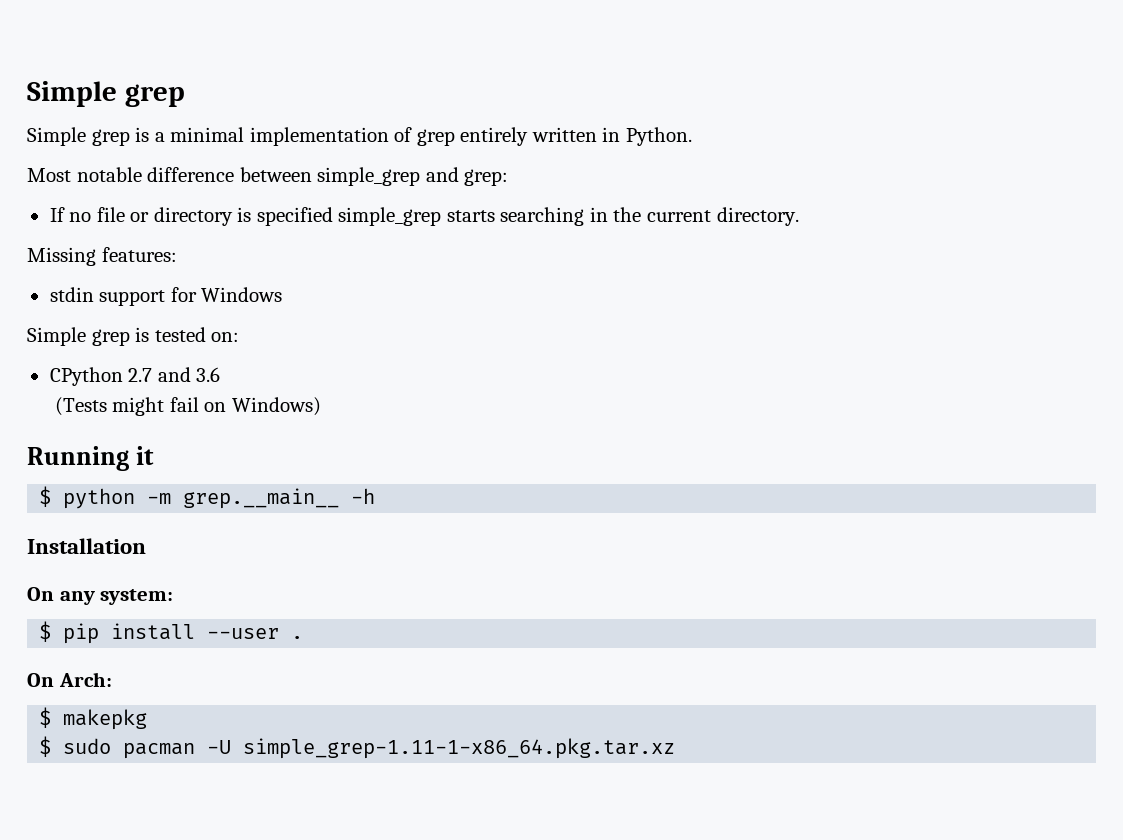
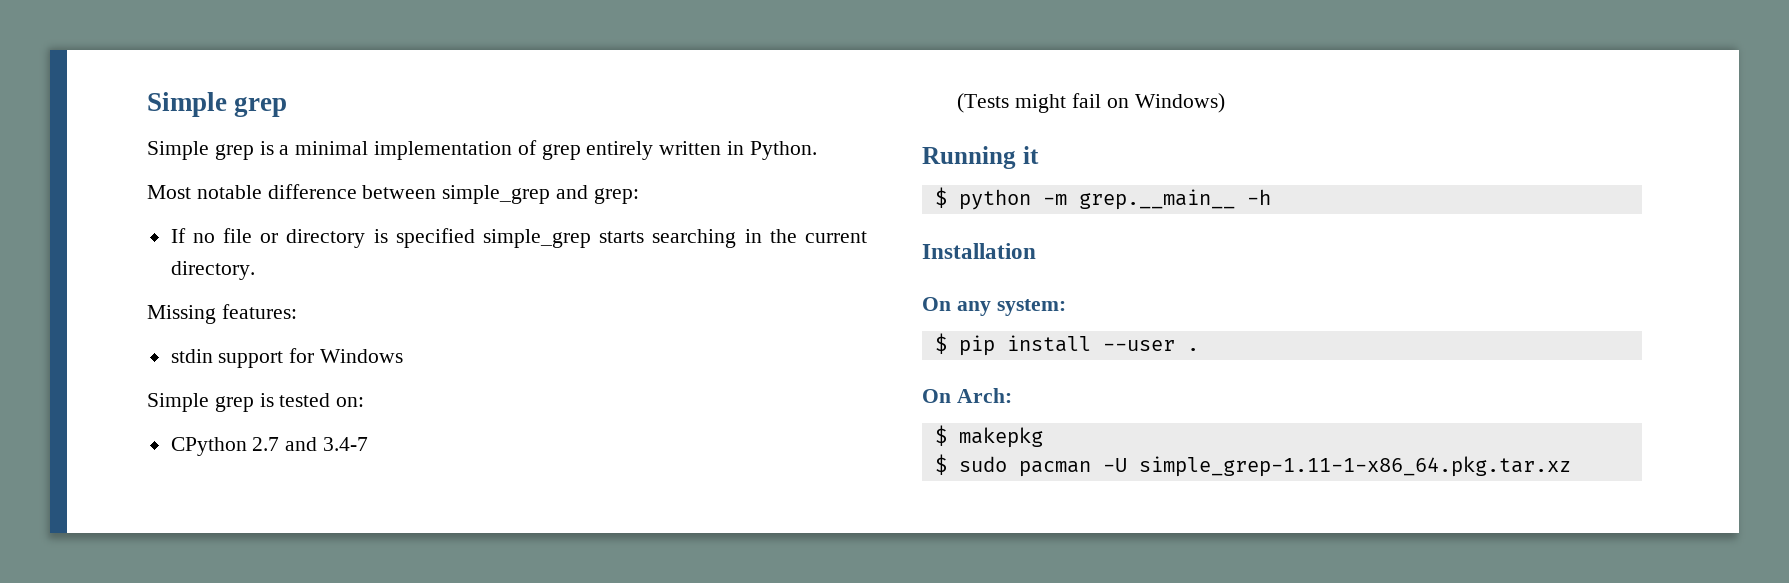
[196,367,221,382] 3.6 -> [323,437,369,451] 3.4-7

